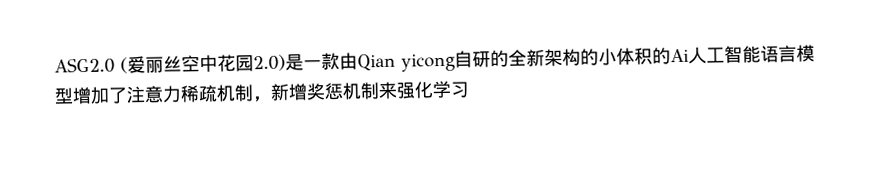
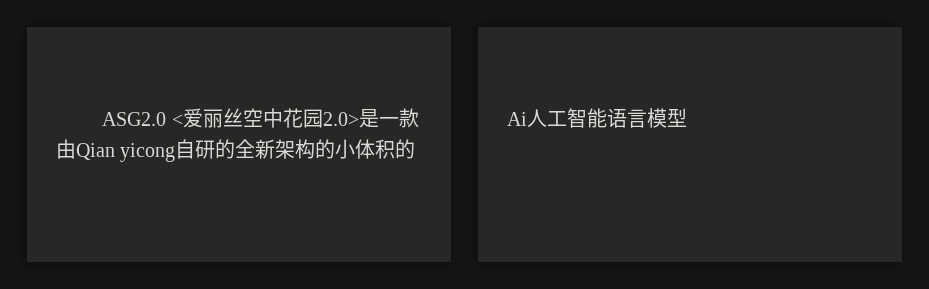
[120,57,128,74] ( -> [171,114,183,126] <
[253,54,286,72] 2.0) -> [322,112,359,126] 2.0>
[72,80,470,105] 增加了注意力稀疏机制，新增奖惩机制来强化学习 -> (687, 117) none

